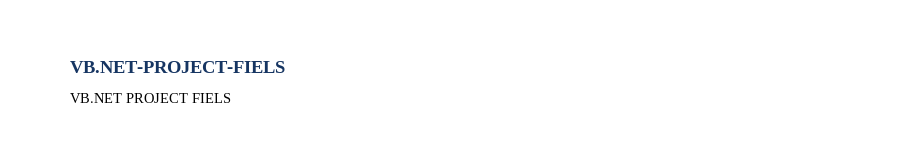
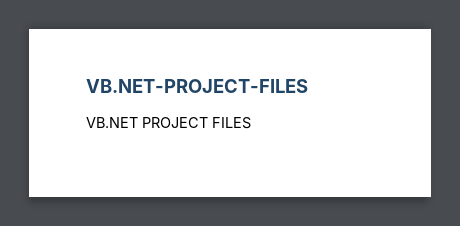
[70,61,285,73] VB.NET-PROJECT-FIELS -> [86,79,308,93] VB.NET-PROJECT-FILES
[192,93,231,103] FIELS -> [212,117,251,129] FILES

